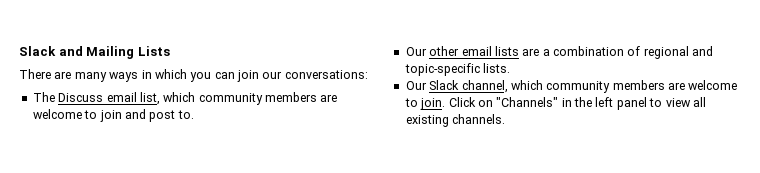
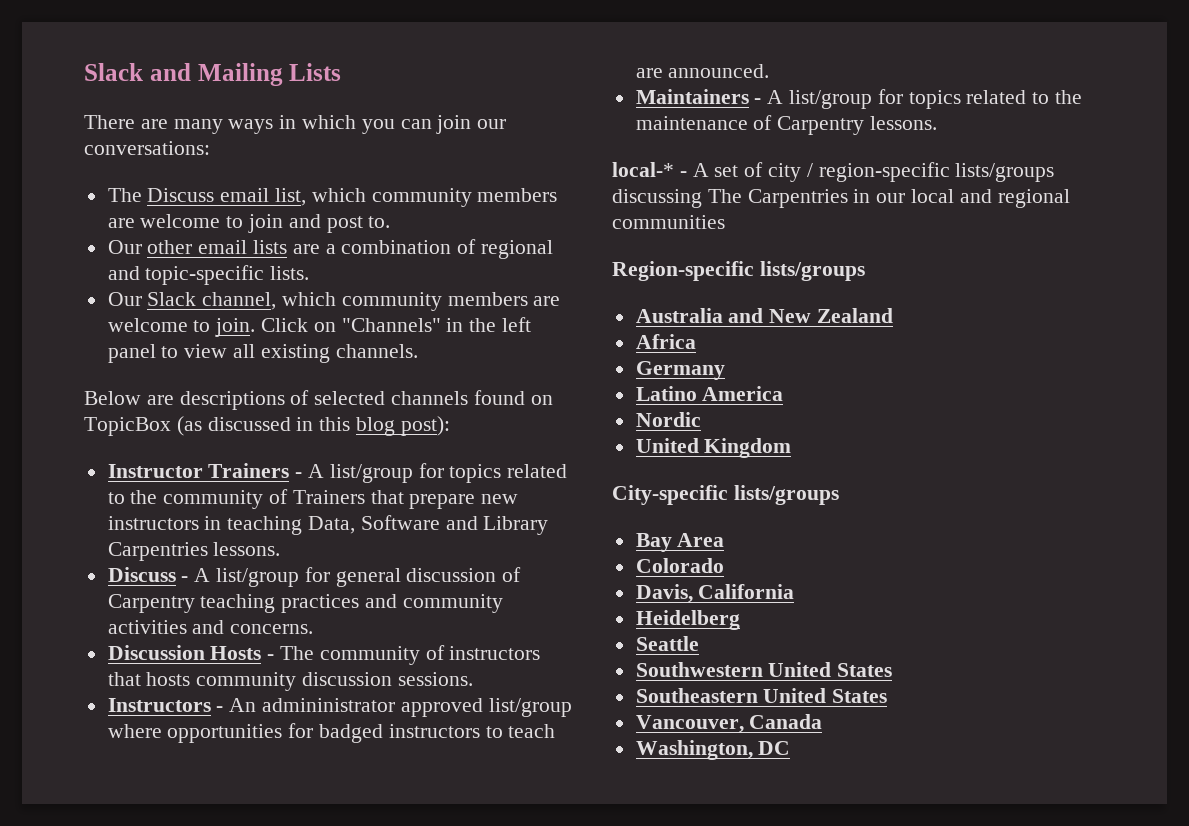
(506, 119) none -> [84,390,553,410] [84,416,450,436] [107,463,568,483] [107,489,519,509] [107,515,549,535] [107,542,281,561] [107,567,522,587] [107,594,503,613] [107,620,314,634] [107,645,541,665] [107,672,473,691] [107,698,572,717] [107,723,556,743] [635,64,770,78] [635,89,1083,109] [635,115,938,135] [612,162,1055,182] [612,189,1070,208] [612,215,725,229] [612,261,865,281] [635,308,894,323] [635,334,696,349] [635,361,725,380] [635,386,784,401] [635,412,701,427] [635,438,792,458] [612,485,839,505] [635,533,725,552] [635,558,724,573] [635,584,795,603] [635,610,740,630] [635,636,699,651] [635,662,893,677] [635,688,888,703] [635,714,823,733] [635,740,791,760] // Below are descriptions of selected channels found on TopicBox (as discussed in this blog post): // Instructor Trainers - A list/group for topics related to the community of Trainers that prepare new instructors in teaching Data, Software and Library Carpentries lessons. // Discuss - A list/group for general discussion of Carpentry teaching practices and community activities and concerns. // Discussion Hosts - The community of instructors that hosts community discussion sessions. // Instructors - An admininistrator approved list/group where opportunities for badged instructors to teach are announced. // Maintainers - A list/group for topics related to the maintenance of Carpentry lessons. // local-* - A set of city / region-specific lists/groups discussing The Carpentries in our local and regional communities // Region-specific lists/groups // Australia and New Zealand // Africa // Germany // Latino America // Nordic // United Kingdom // City-specific lists/groups // Bay Area // Colorado // Davis, California // Heidelberg // Seattle // Southwestern United States // Southeastern United States // Vancouver, Canada // Washington, DC

